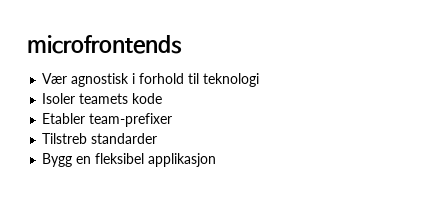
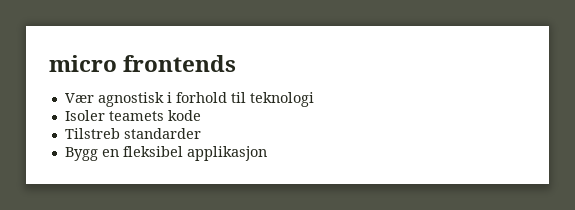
[27,35,182,54] microfrontends -> [49,55,237,72] micro frontends
[42,113,173,127] // Etabler team-prefixer -> (201, 115) none

